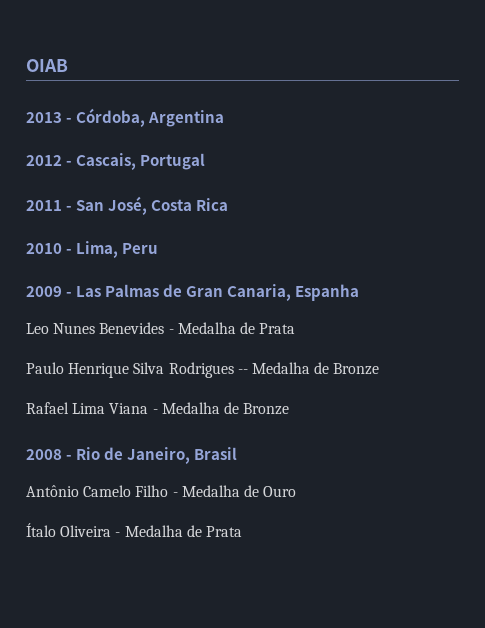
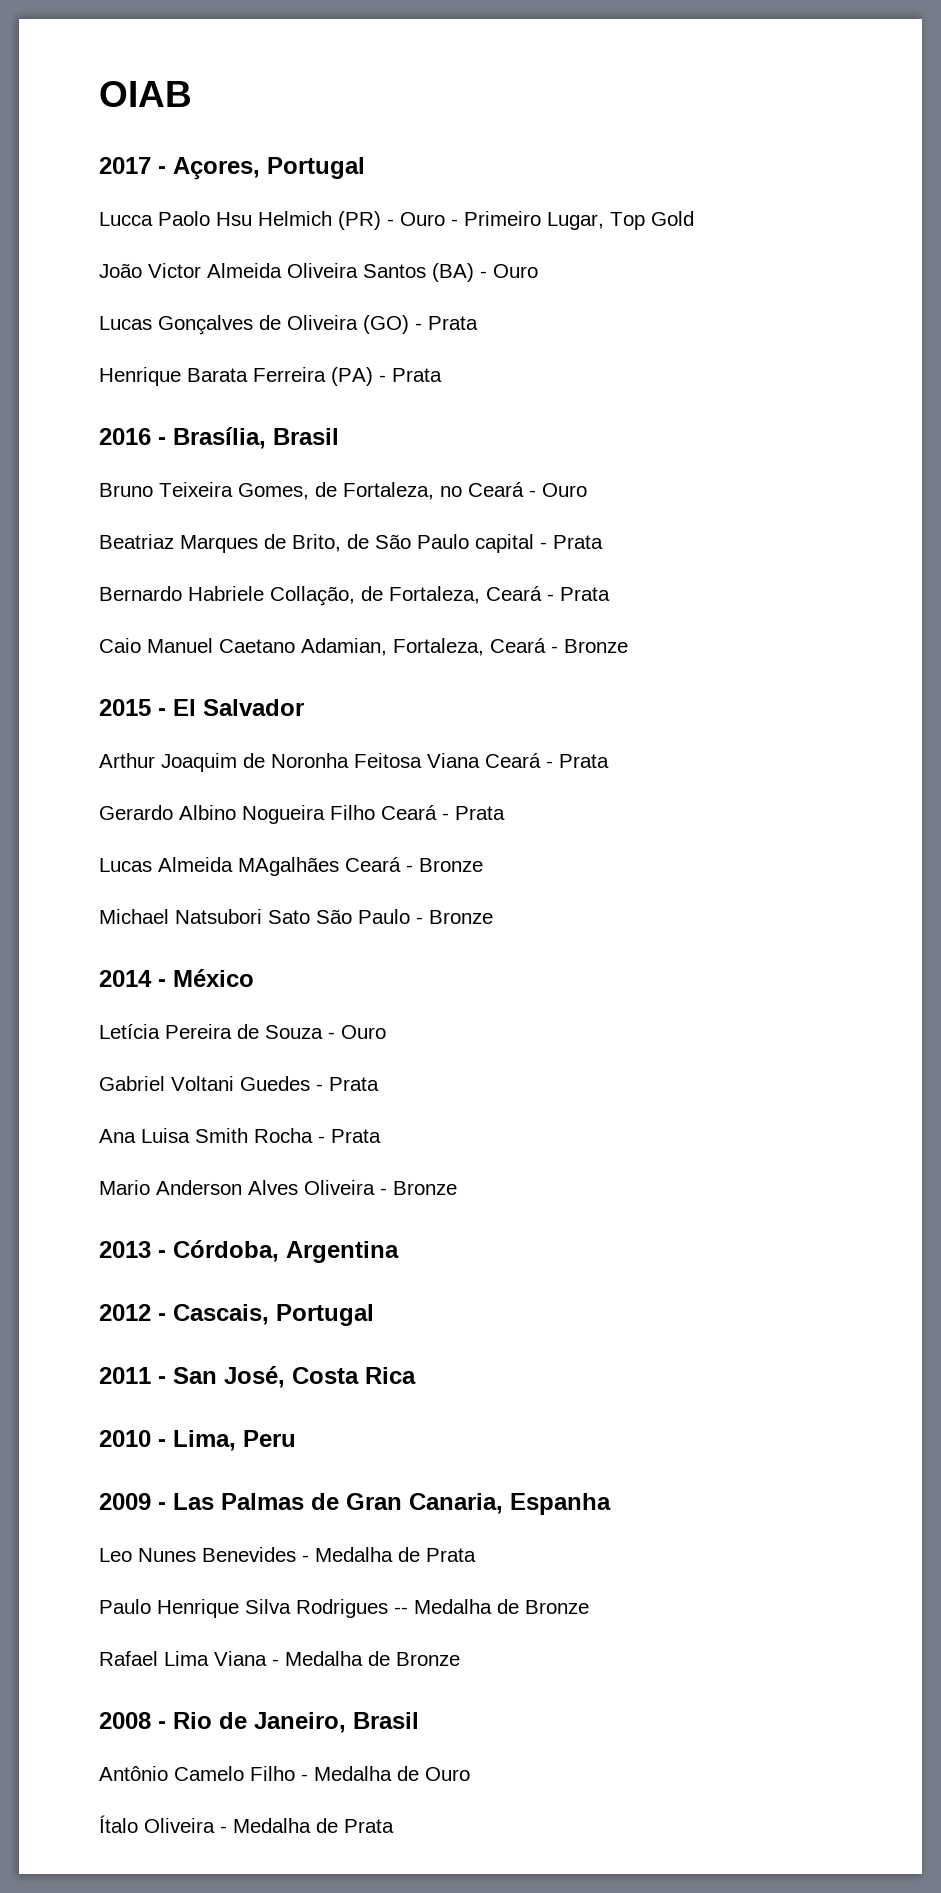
(68, 65) none -> [99,157,365,180] [99,211,694,230] [99,263,538,282] [99,315,478,335] [99,367,442,386] [99,427,339,449] [99,482,587,500] [99,534,603,553] [99,586,610,606] [99,638,628,656] [99,699,304,716] [99,753,609,772] [99,805,505,824] [99,857,483,876] [99,909,493,924] [99,969,254,987] [99,1024,386,1039] [99,1076,379,1091] [99,1128,381,1143] [99,1180,457,1195] // 2017 - Açores, Portugal // Lucca Paolo Hsu Helmich (PR) - Ouro - Primeiro Lugar, Top Gold // João Victor Almeida Oliveira Santos (BA) - Ouro // Lucas Gonçalves de Oliveira (GO) - Prata // Henrique Barata Ferreira (PA) - Prata // 2016 - Brasília, Brasil // Bruno Teixeira Gomes, de Fortaleza, no Ceará - Ouro // Beatriaz Marques de Brito, de São Paulo capital - Prata // Bernardo Habriele Collação, de Fortaleza, Ceará - Prata // Caio Manuel Caetano Adamian, Fortaleza, Ceará - Bronze // 2015 - El Salvador // Arthur Joaquim de Noronha Feitosa Viana Ceará - Prata // Gerardo Albino Nogueira Filho Ceará - Prata // Lucas Almeida MAgalhães Ceará - Bronze // Michael Natsubori Sato São Paulo - Bronze // 2014 - México // Letícia Pereira de Souza - Ouro // Gabriel Voltani Guedes - Prata // Ana Luisa Smith Rocha - Prata // Mario Anderson Alves Oliveira - Bronze

